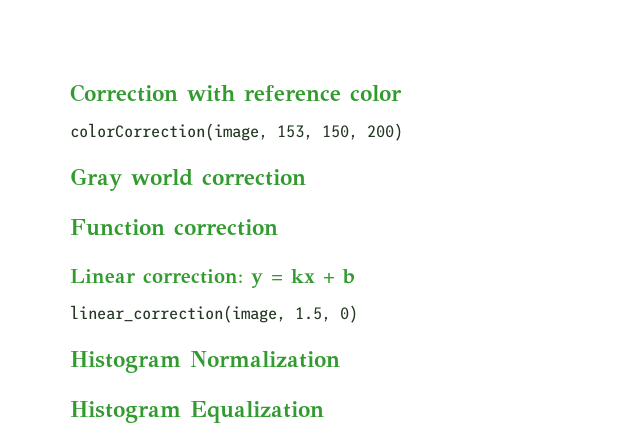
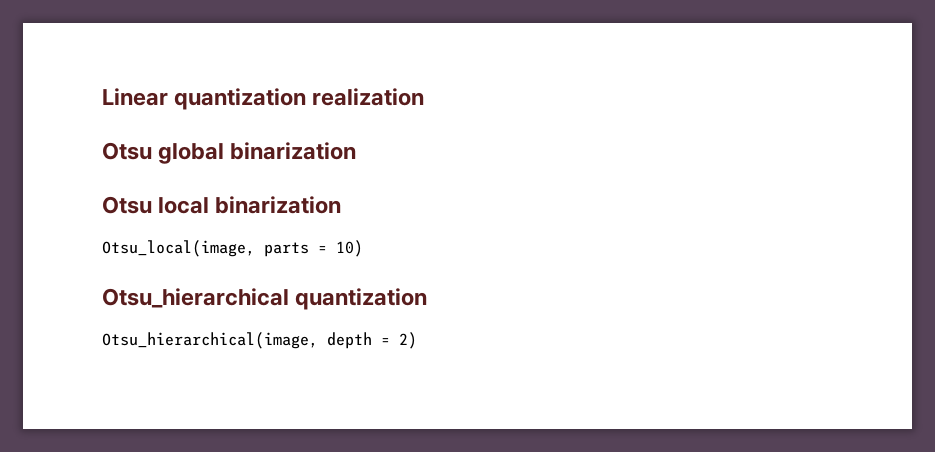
[70,84,402,102] [70,123,403,141] [70,168,306,191] [70,219,278,236] [70,269,355,288] [70,305,358,323] [70,351,340,373] [70,401,324,423] Correction with reference color // colorCorrection(image, 153, 150, 200) // Gray world correction // Function correction // Linear correction: y = kx + b // linear_correction(image, 1.5, 0) // Histogram Normalization // Histogram Equalization -> [102,88,425,110] [102,142,357,164] [102,196,342,214] [102,240,363,257] [102,288,428,310] [102,332,417,349] Linear quantization realization // Otsu global binarization // Otsu local binarization // Otsu_local(image, parts = 10) // Otsu_hierarchical quantization // Otsu_hierarchical(image, depth = 2)

